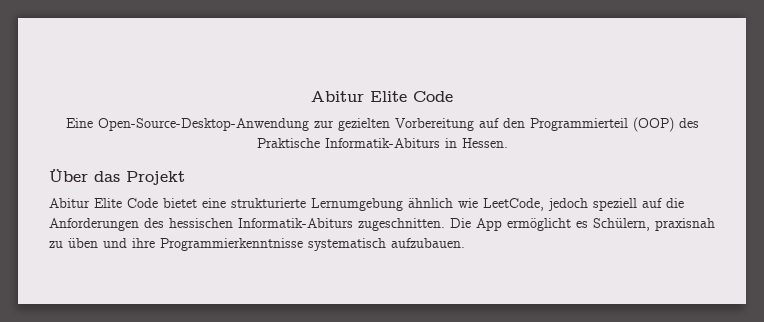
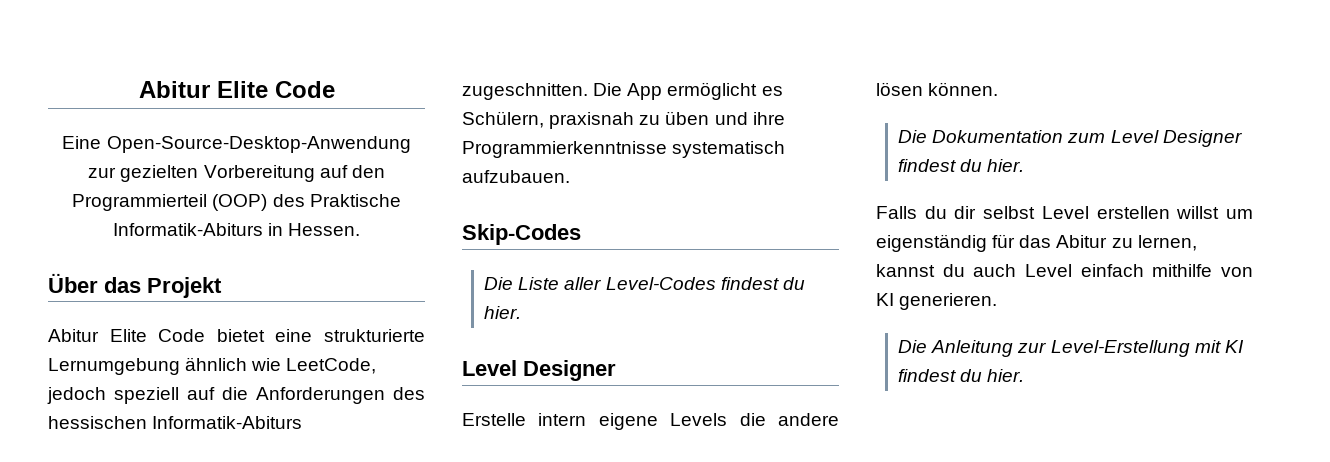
(465, 243) none -> [462,224,581,245] [484,277,805,290] [484,306,522,319] [462,360,616,381] [462,413,839,430] [876,82,999,96] [898,130,1242,147] [898,159,1025,172] [876,206,1253,219] [876,234,1197,252] [876,264,1253,277] [876,293,998,310] [898,340,1244,357] [898,369,1025,382] // Skip-Codes // Die Liste aller Level-Codes findest du hier. // Level Designer // Erstelle intern eigene Levels die andere lösen können. // Die Dokumentation zum Level Designer findest du hier. // Falls du dir selbst Level erstellen willst um eigenständig für das Abitur zu lernen, kannst du auch Level einfach mithilfe von KI generieren. // Die Anleitung zur Level-Erstellung mit KI findest du hier.

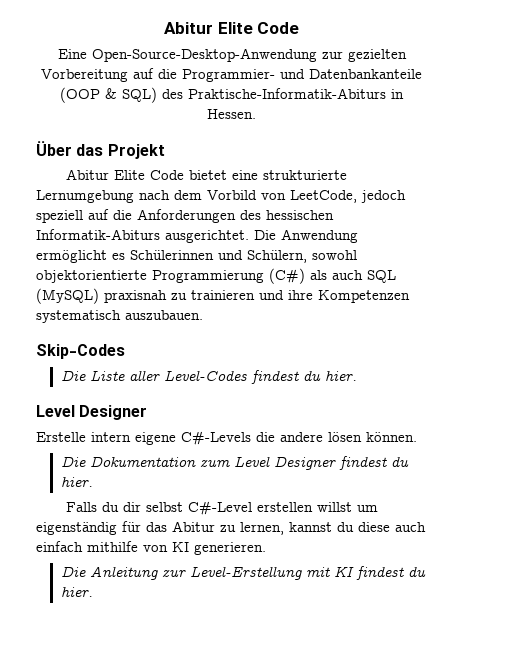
[351,165,385,178] [72,194,401,211] [112,223,263,236] den Programmierteil (OOP) des Praktische Informatik-Abiturs -> [158,69,422,82] [60,87,386,103] die Programmier- und Datenbankanteile (OOP & SQL) des Praktische-Informatik-Abiturs
[185,357,282,371] ähnlich wie -> [139,190,286,200] nach dem Vorbild von
[462,82,783,100] [462,111,544,128] zugeschnitten. Die App ermöglicht es Schülern, -> [165,229,358,243] [36,250,357,263] [36,268,396,284] [36,288,99,304] ausgerichtet. Die Anwendung ermöglicht es Schülerinnen und Schülern, sowohl objektorientierte Programmierung (C#) als auch SQL (MySQL)
[665,111,710,125] üben -> [191,290,255,300] trainieren
[462,141,786,158] [462,170,570,183] Programmierkenntnisse systematisch aufzubauen. -> [318,290,410,303] [36,310,203,323] Kompetenzen systematisch auszubauen.
[670,413,728,426] Levels -> [181,431,251,445] C#-Levels
[1041,206,1089,219] Level -> [187,501,252,515] C#-Level
[973,264,1072,277] auch Level -> [358,522,426,532] diese auch

